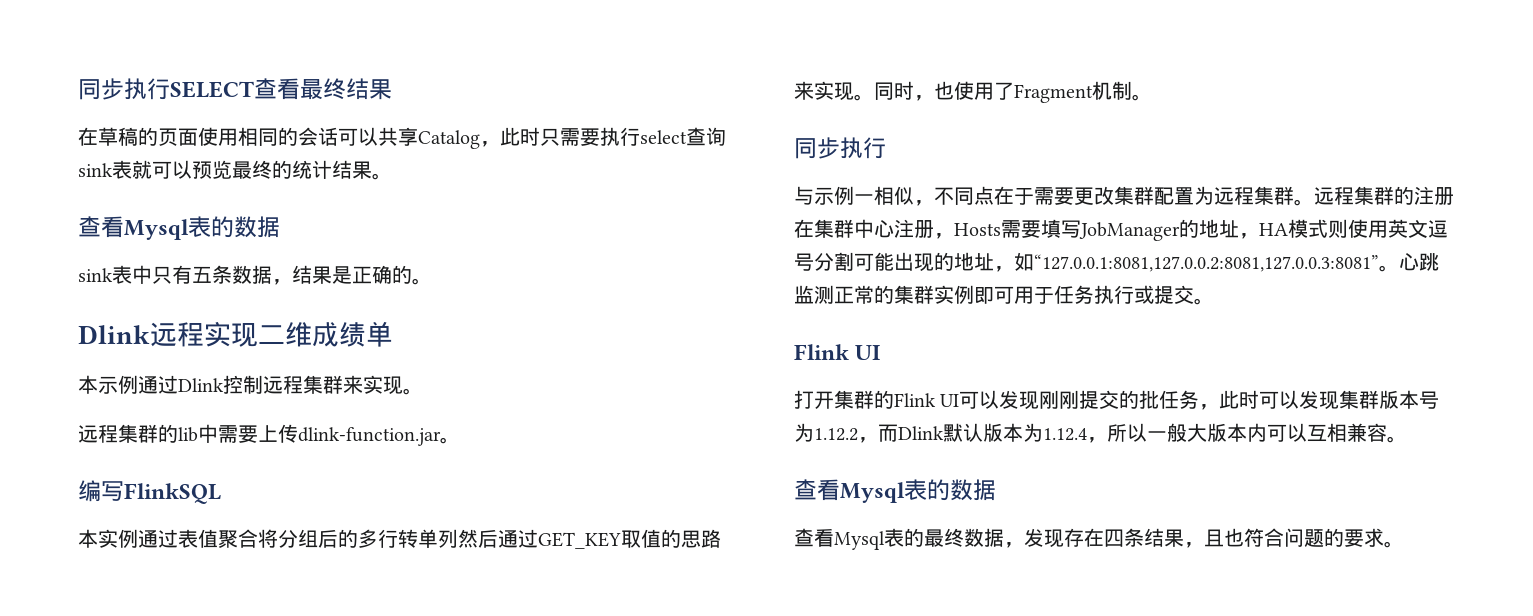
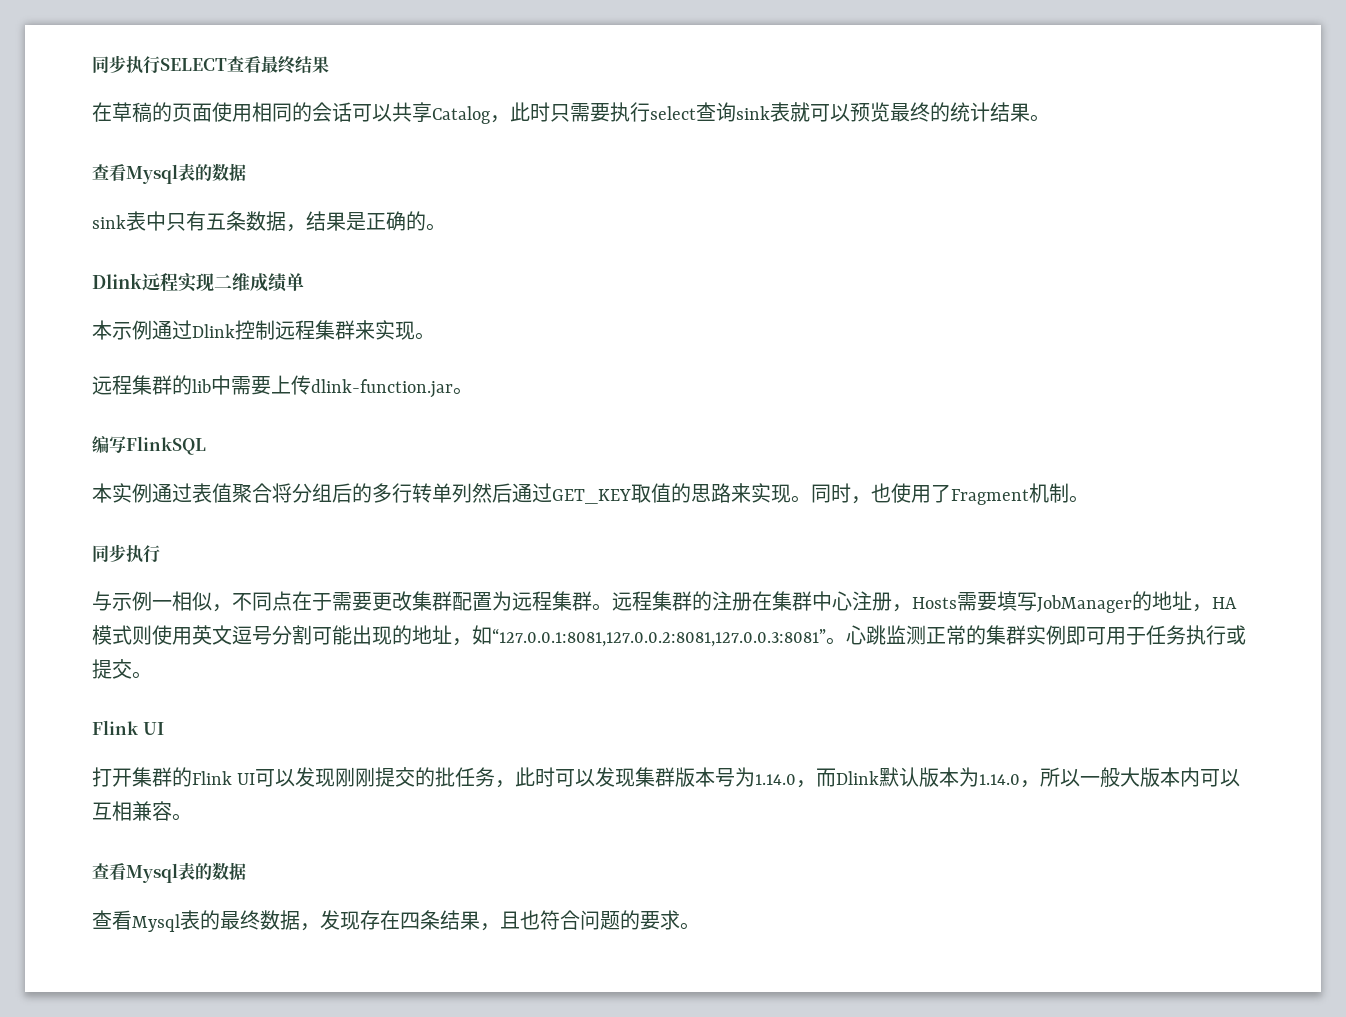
[814,428,858,441] 1.12.2 -> [755,774,797,785] 1.14.0
[1043,428,1087,441] 1.12.4 -> [979,774,1021,785] 1.14.0

